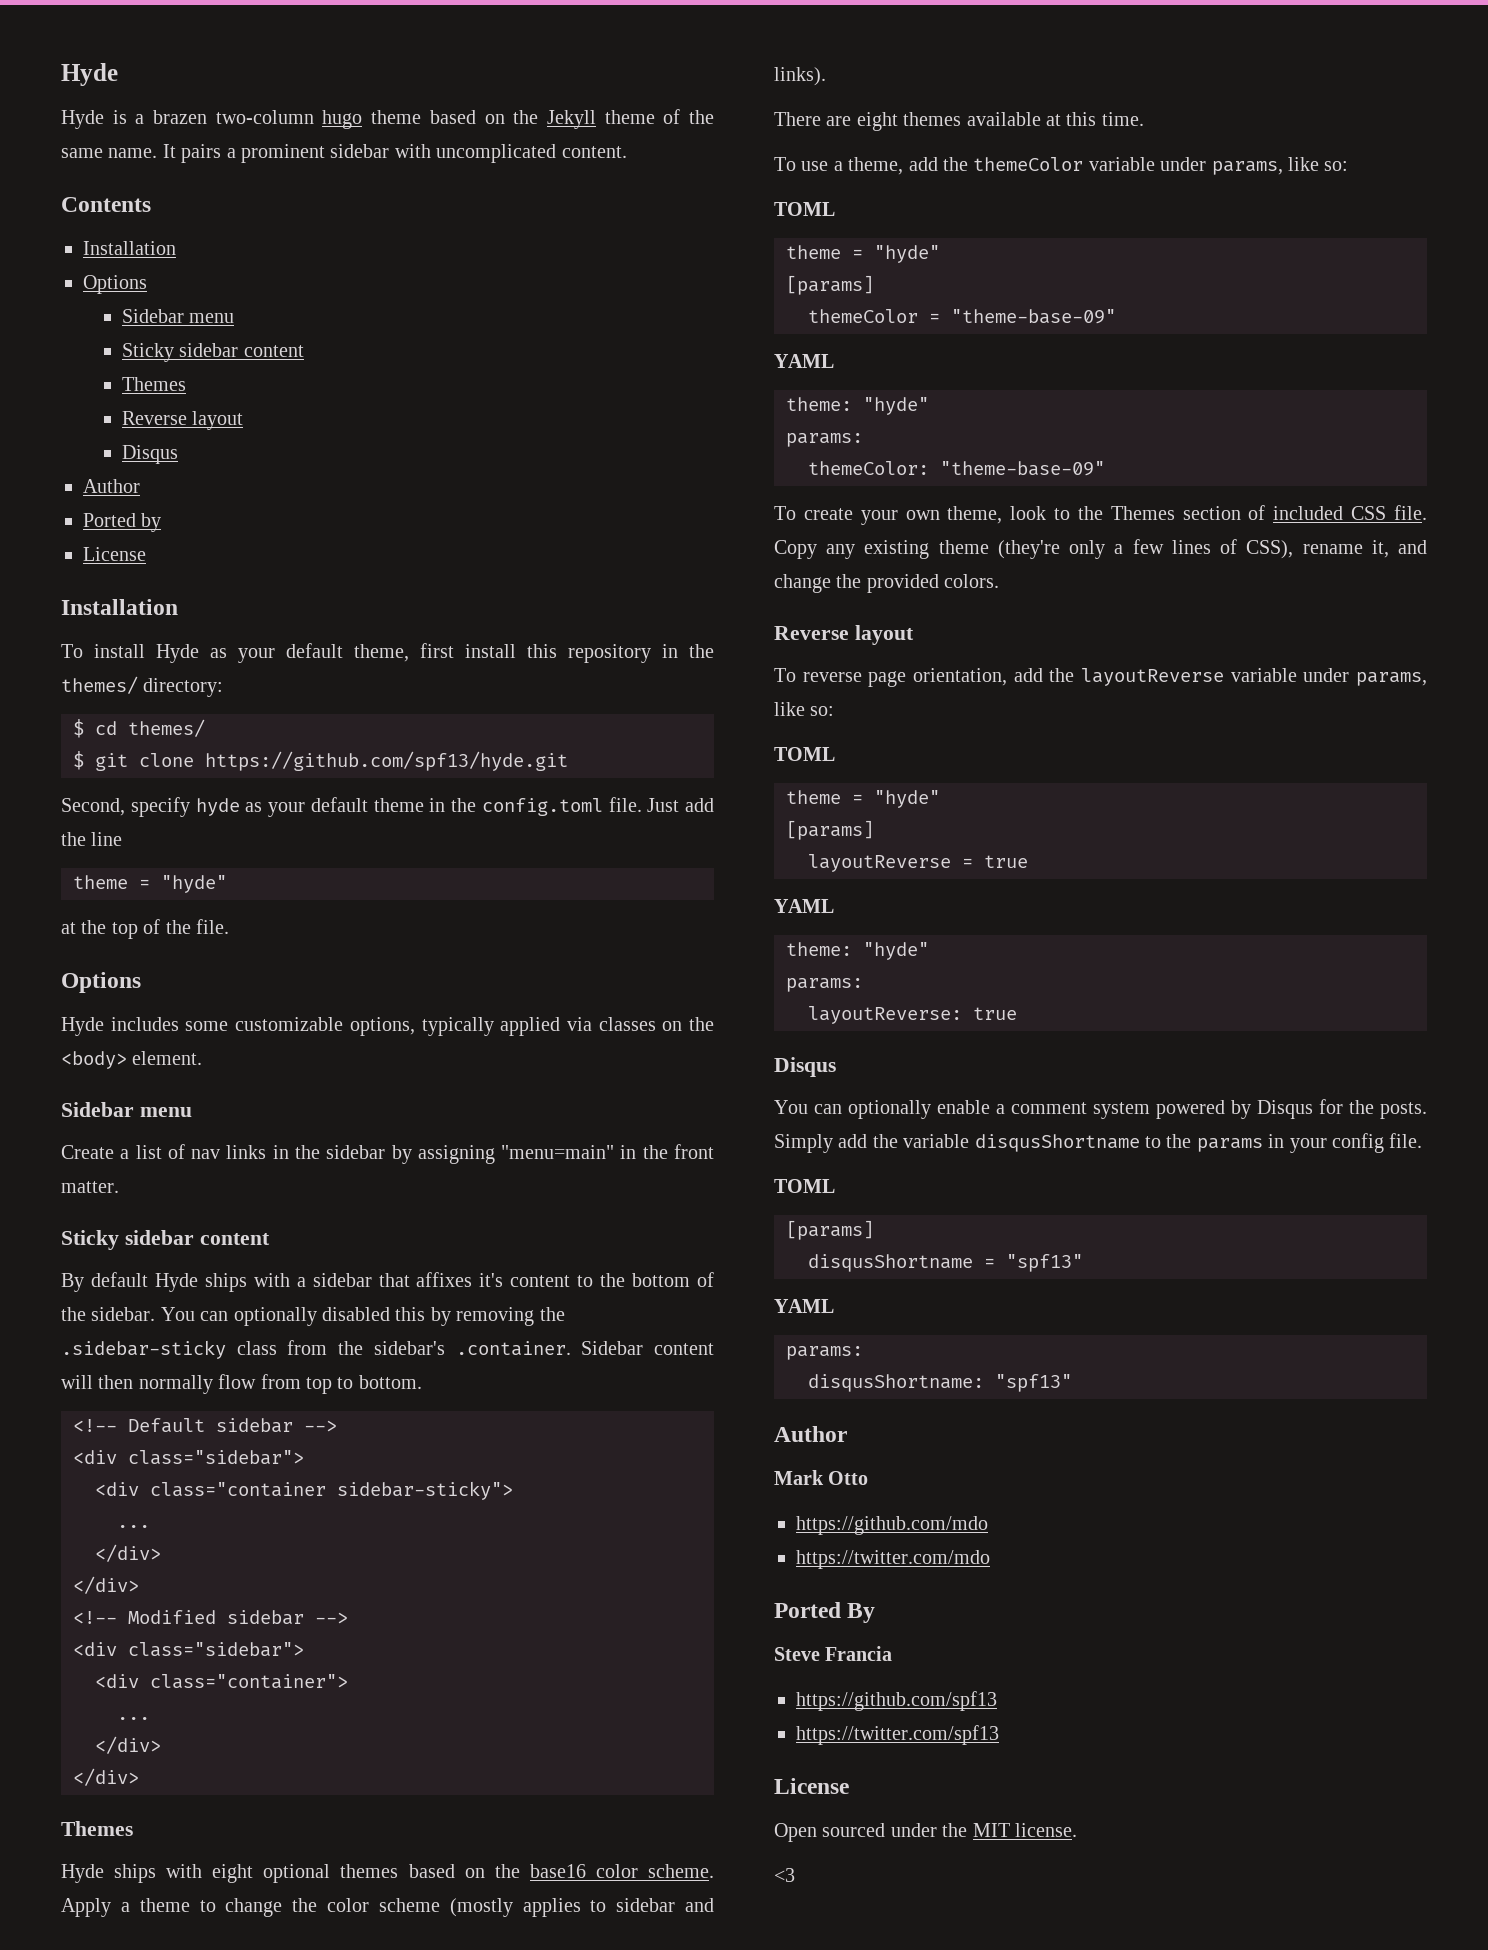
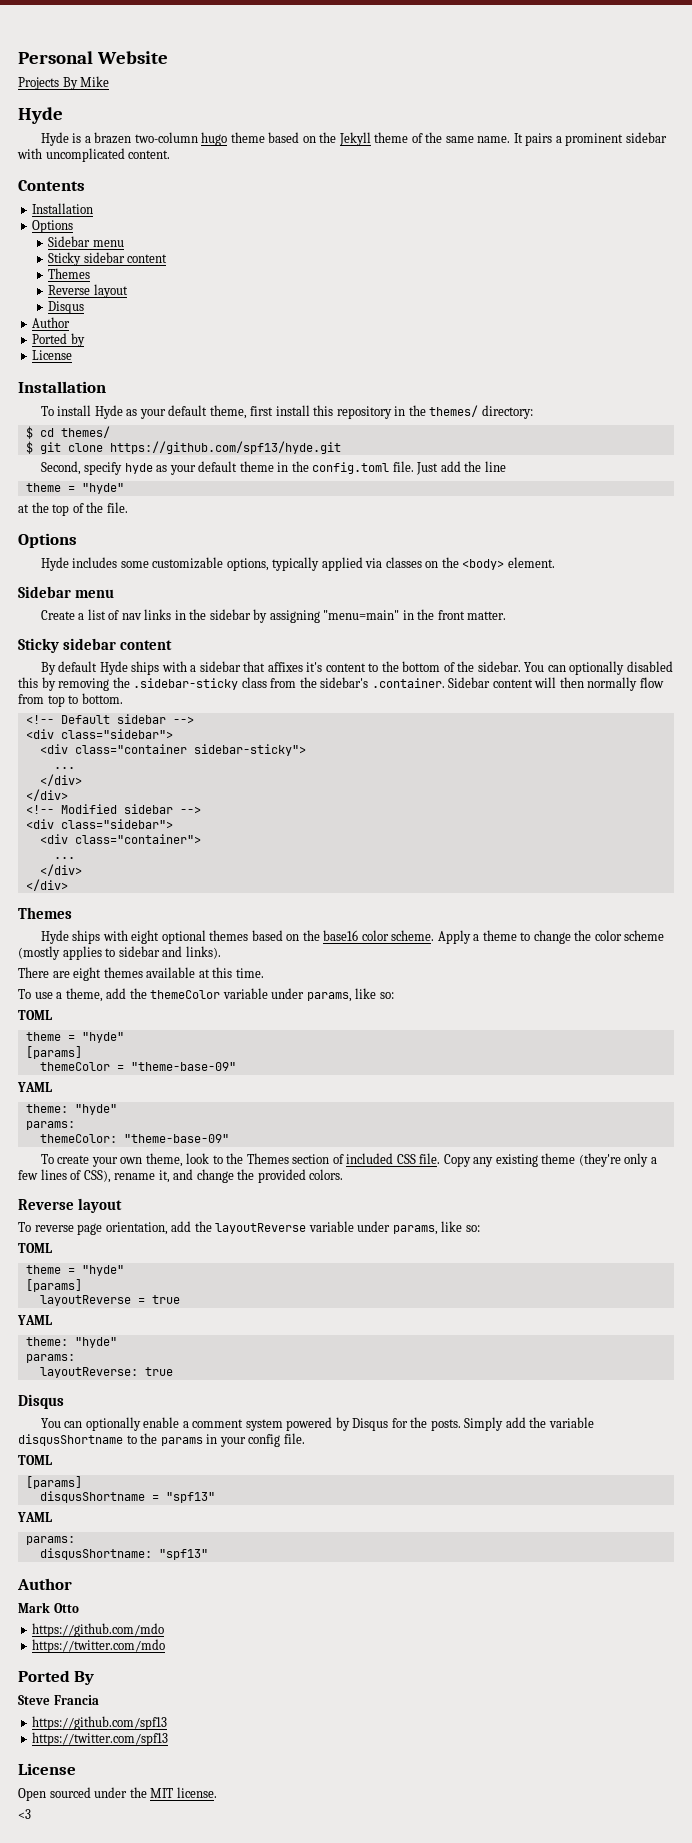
(61, 74) none -> [18,51,168,64] [18,76,110,90] Personal Website // Projects By Mike //

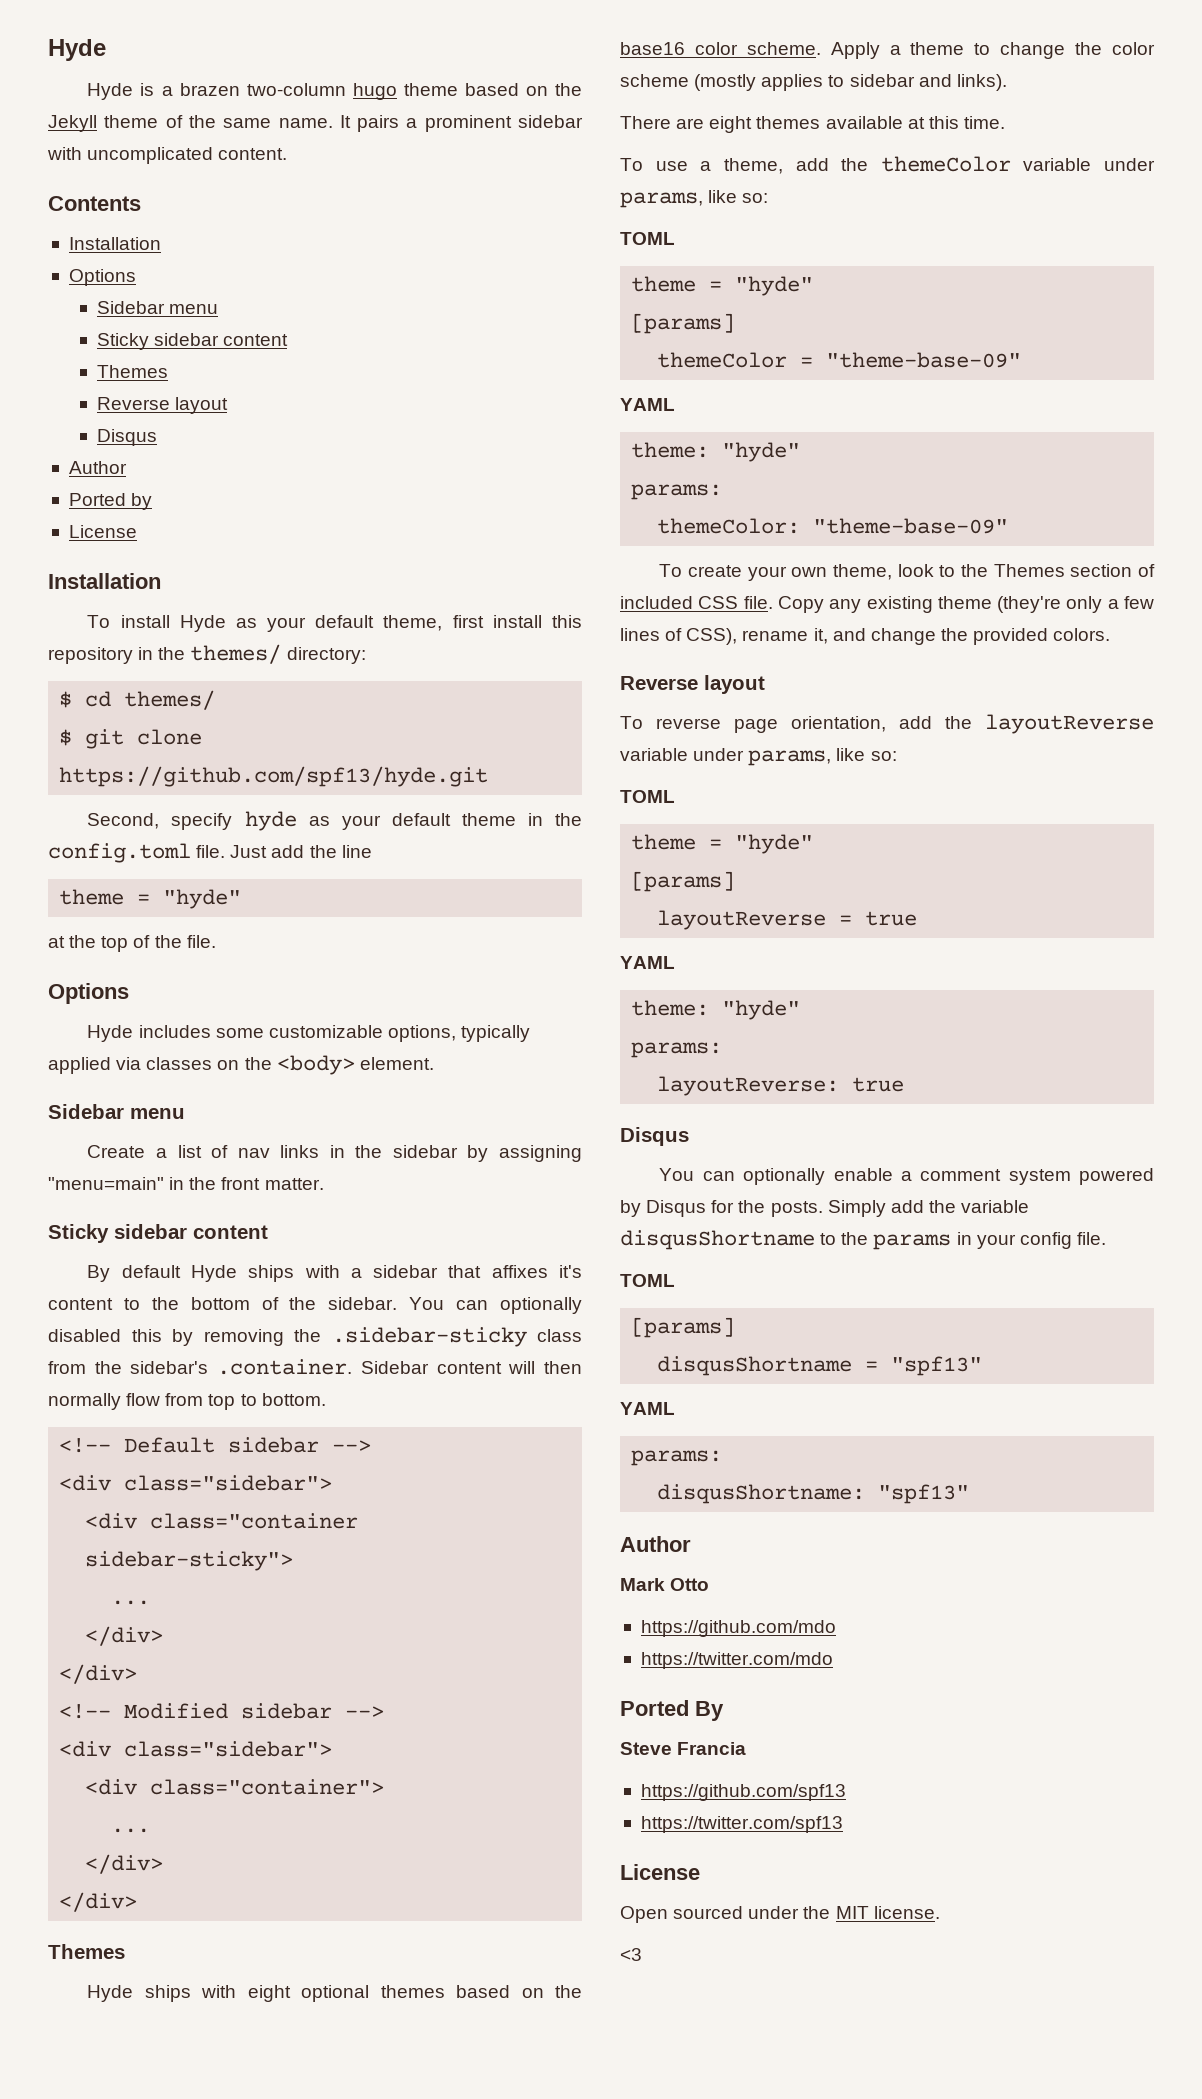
[18,51,168,64] [18,76,110,90] Personal Website // Projects By Mike // -> (48, 50) none

